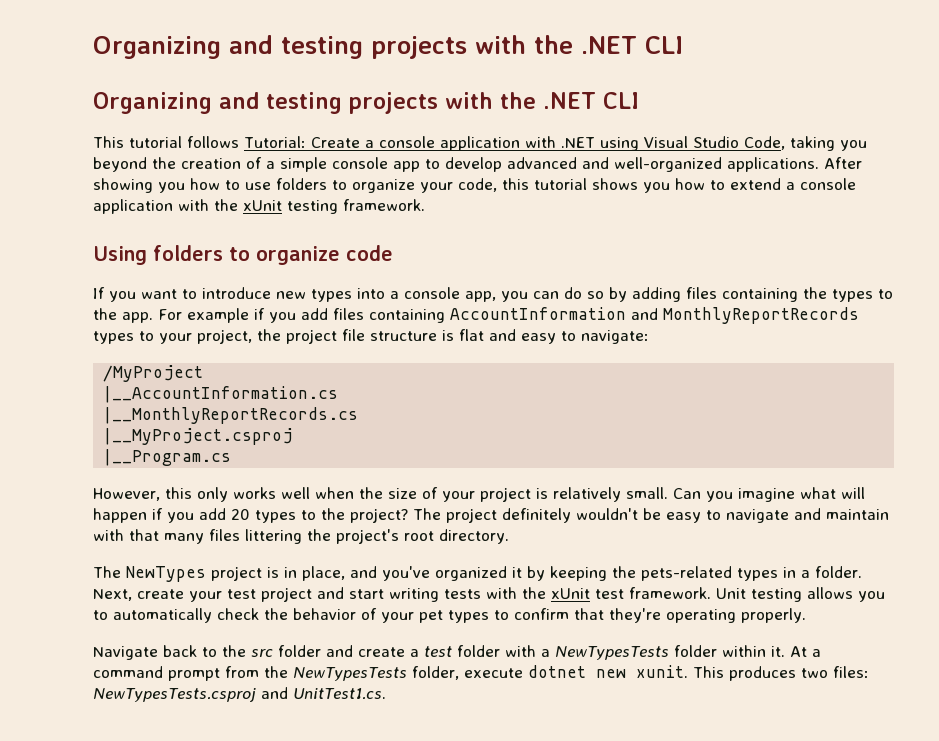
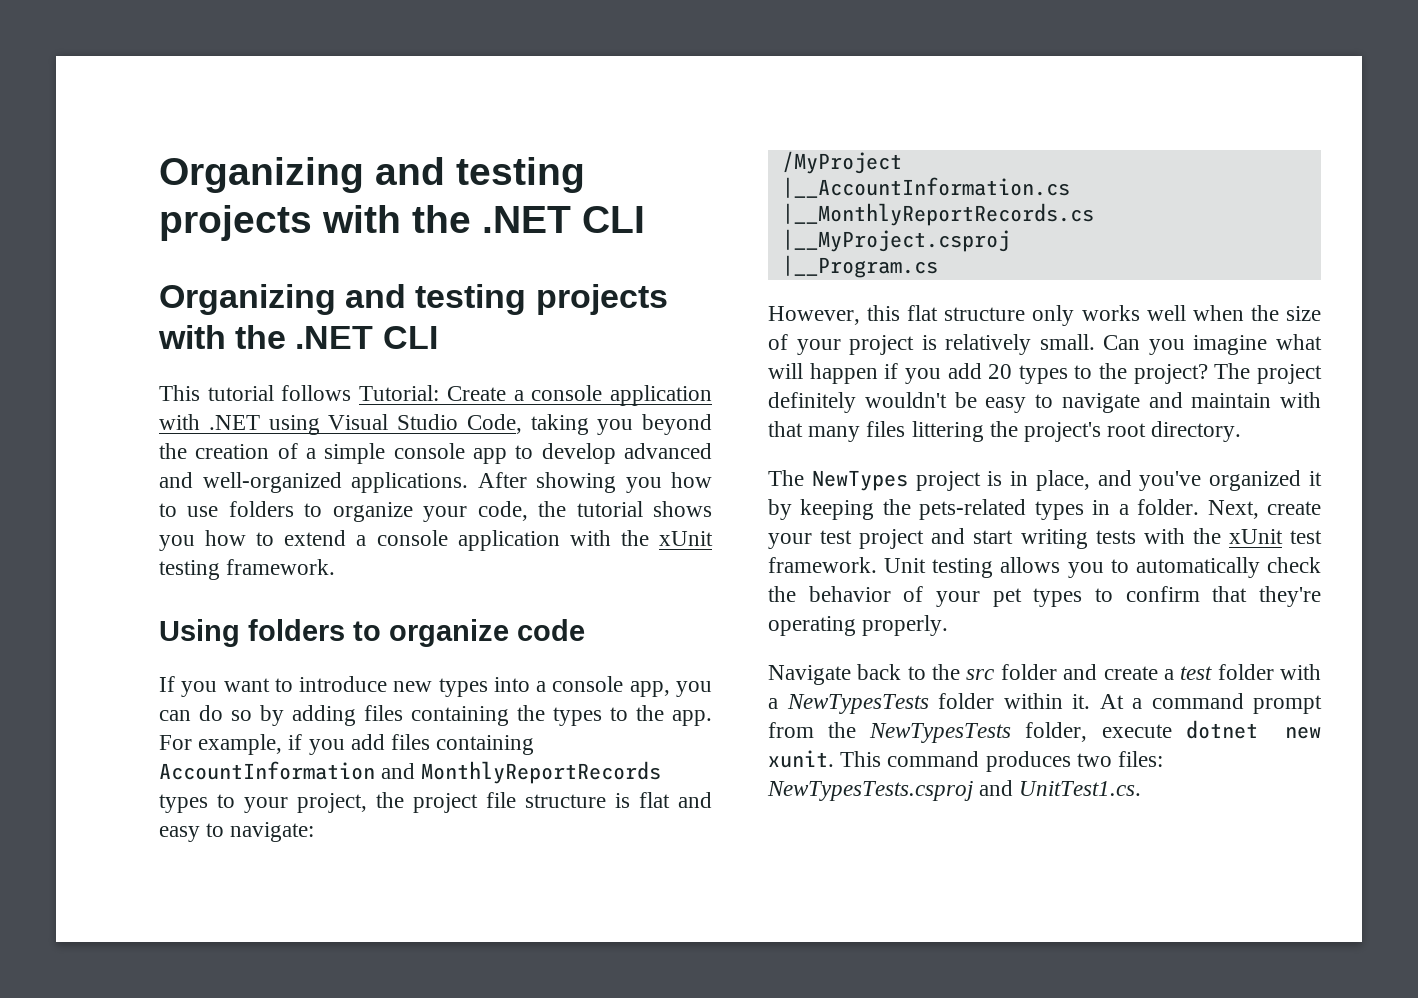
[502,178,529,190] this -> [538,501,567,517] the
[187,308,249,323] example -> [198,734,283,755] example,
(192, 493) none -> [907,305,1026,321] flat structure
(724, 672) none -> [887,751,980,767] command

